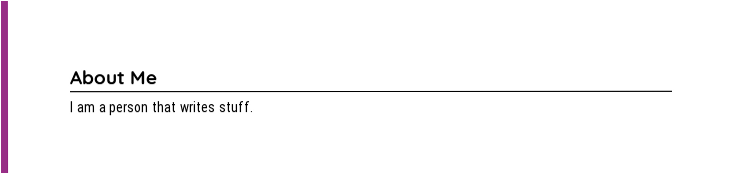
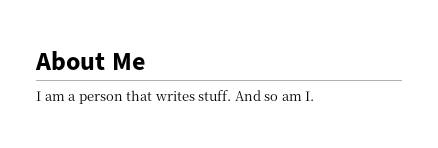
(254, 107) none -> [234,90,315,101] And so am I.

